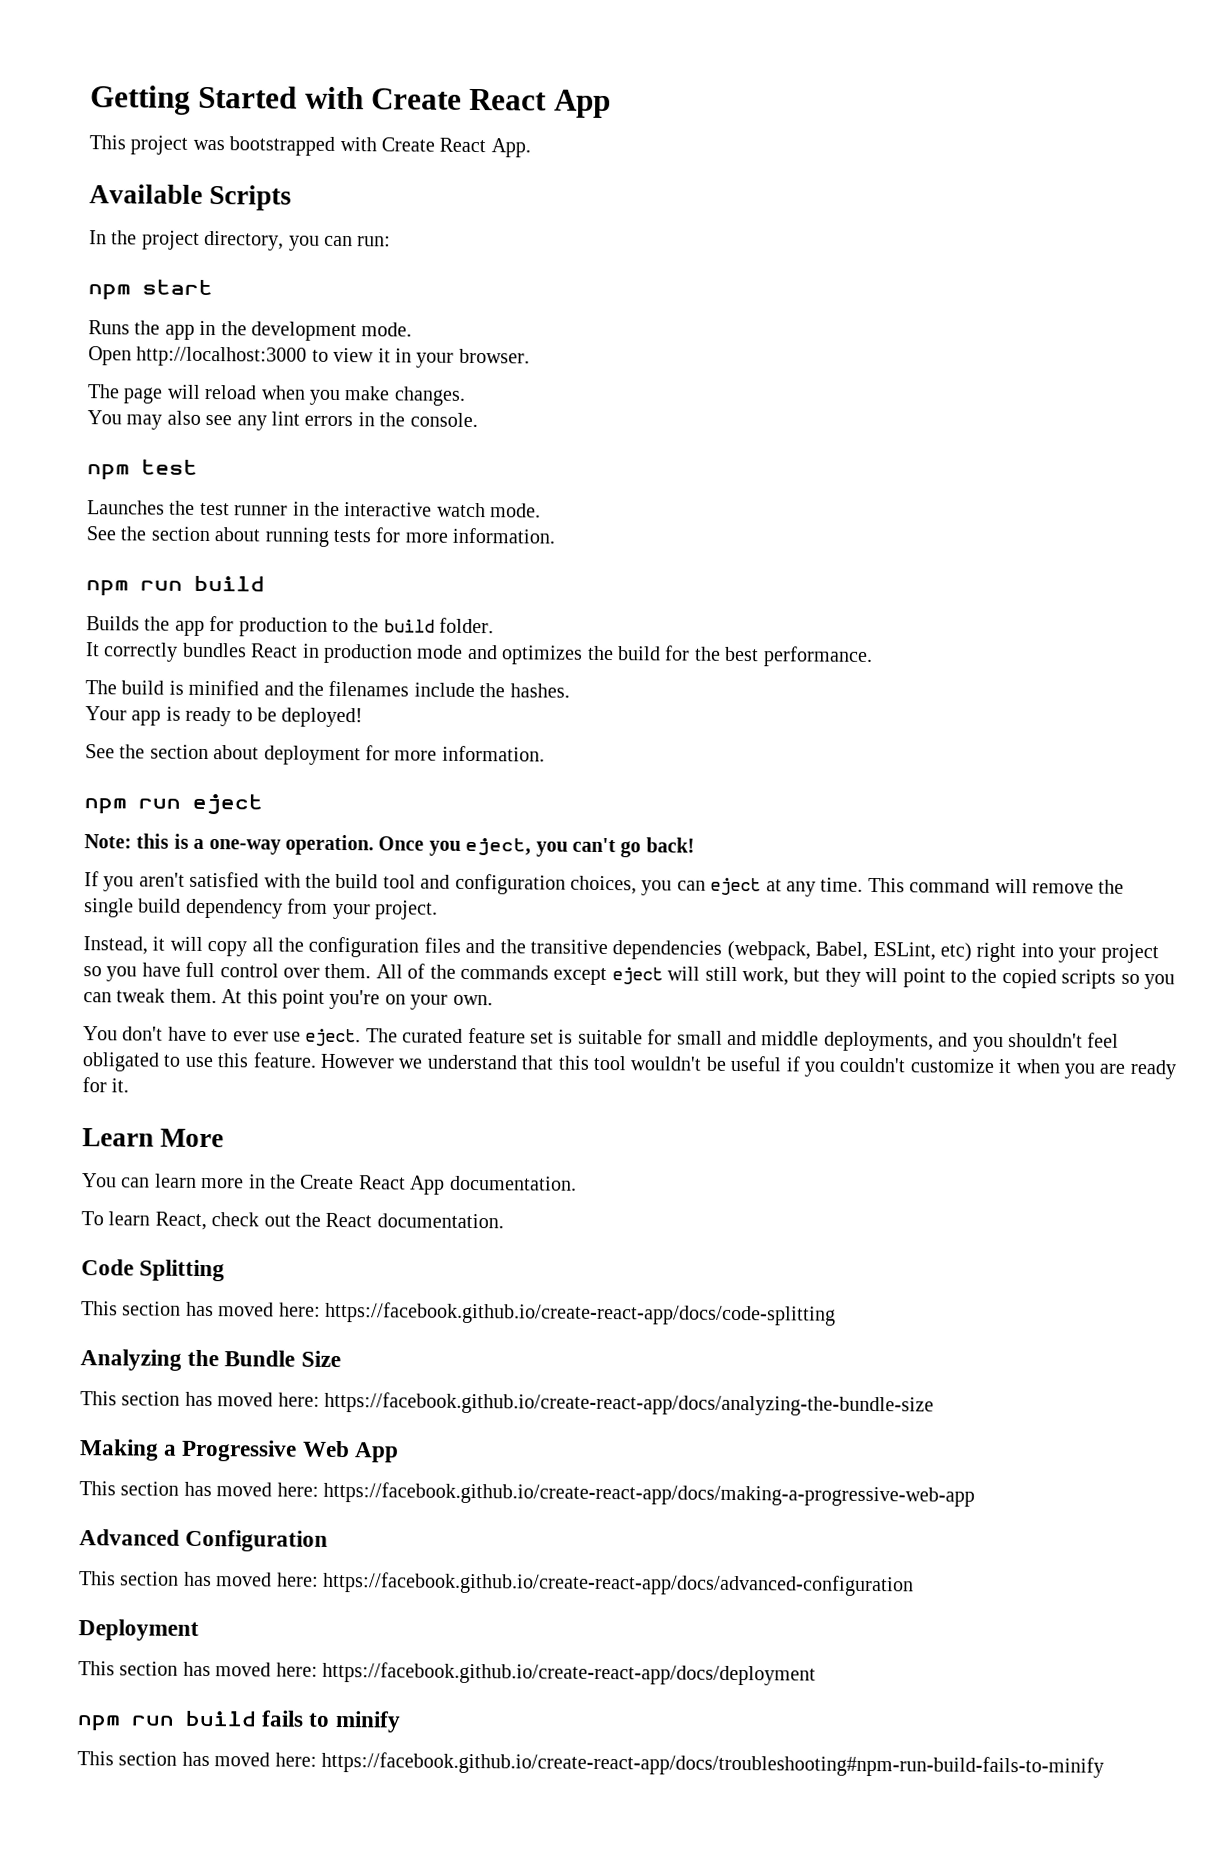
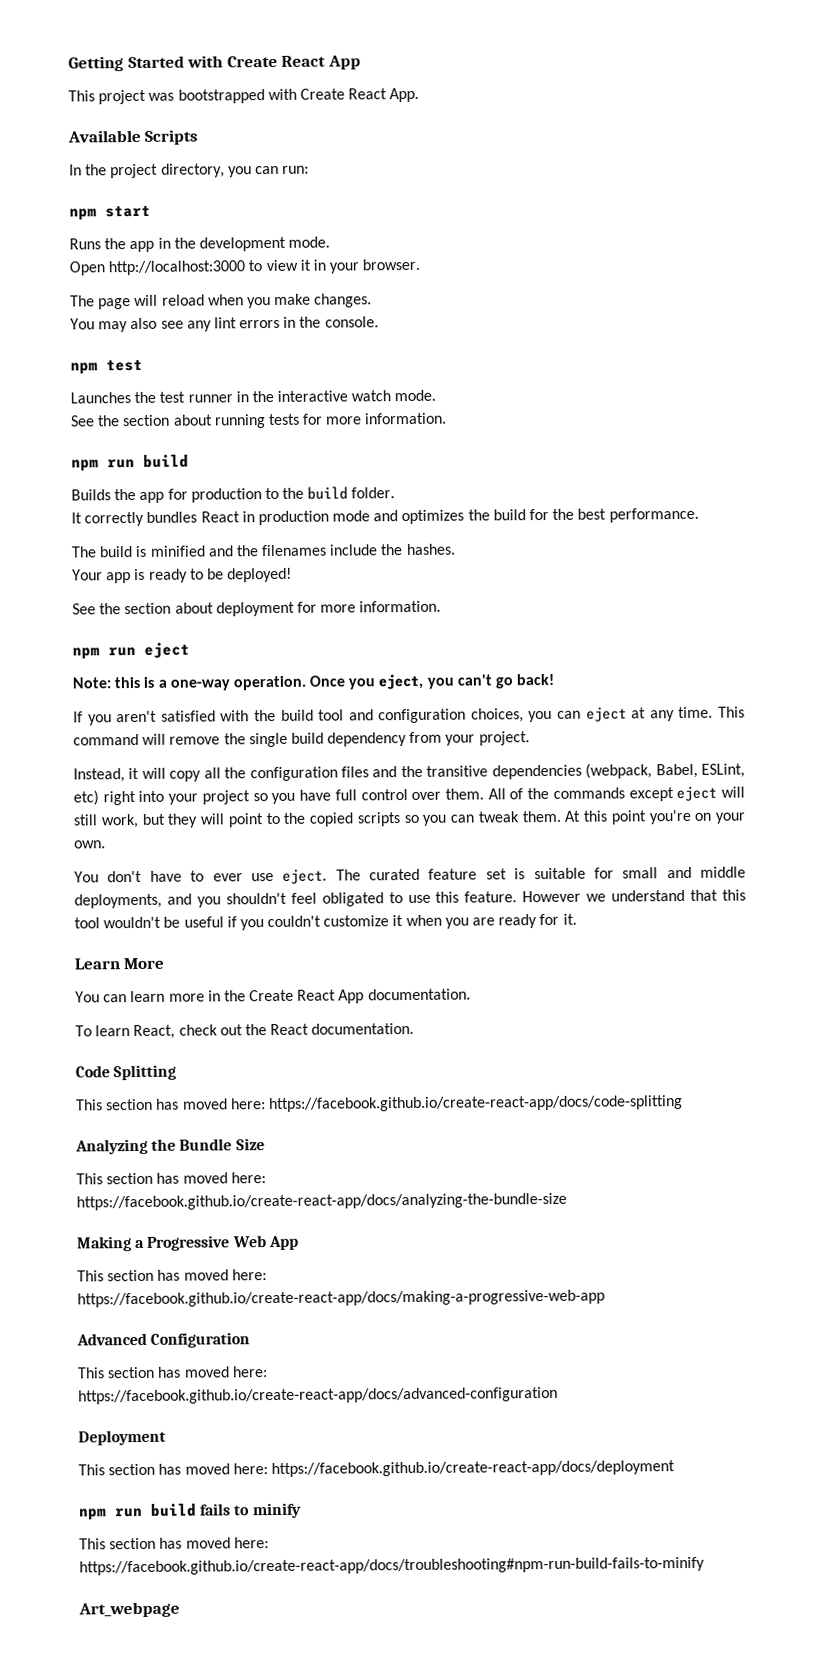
(1104, 1764) none -> [78,1601,180,1618] // Art_webpage

